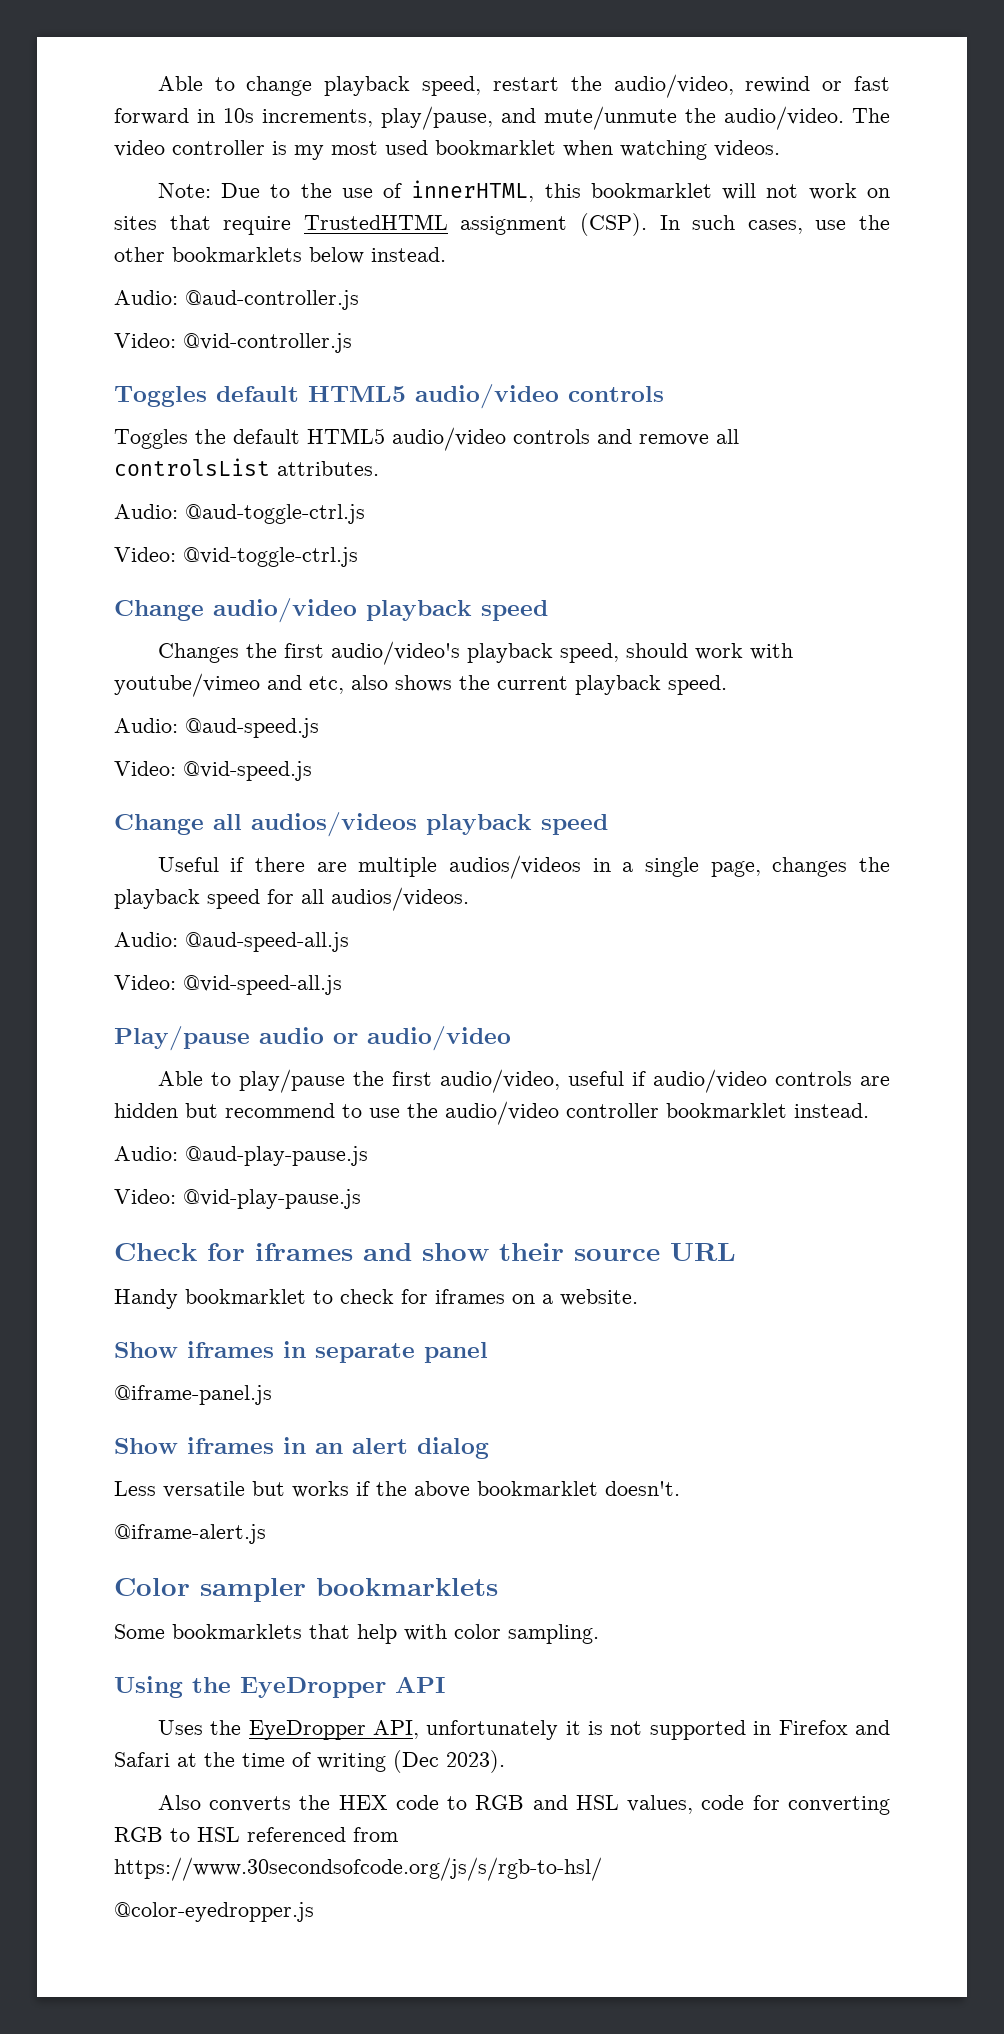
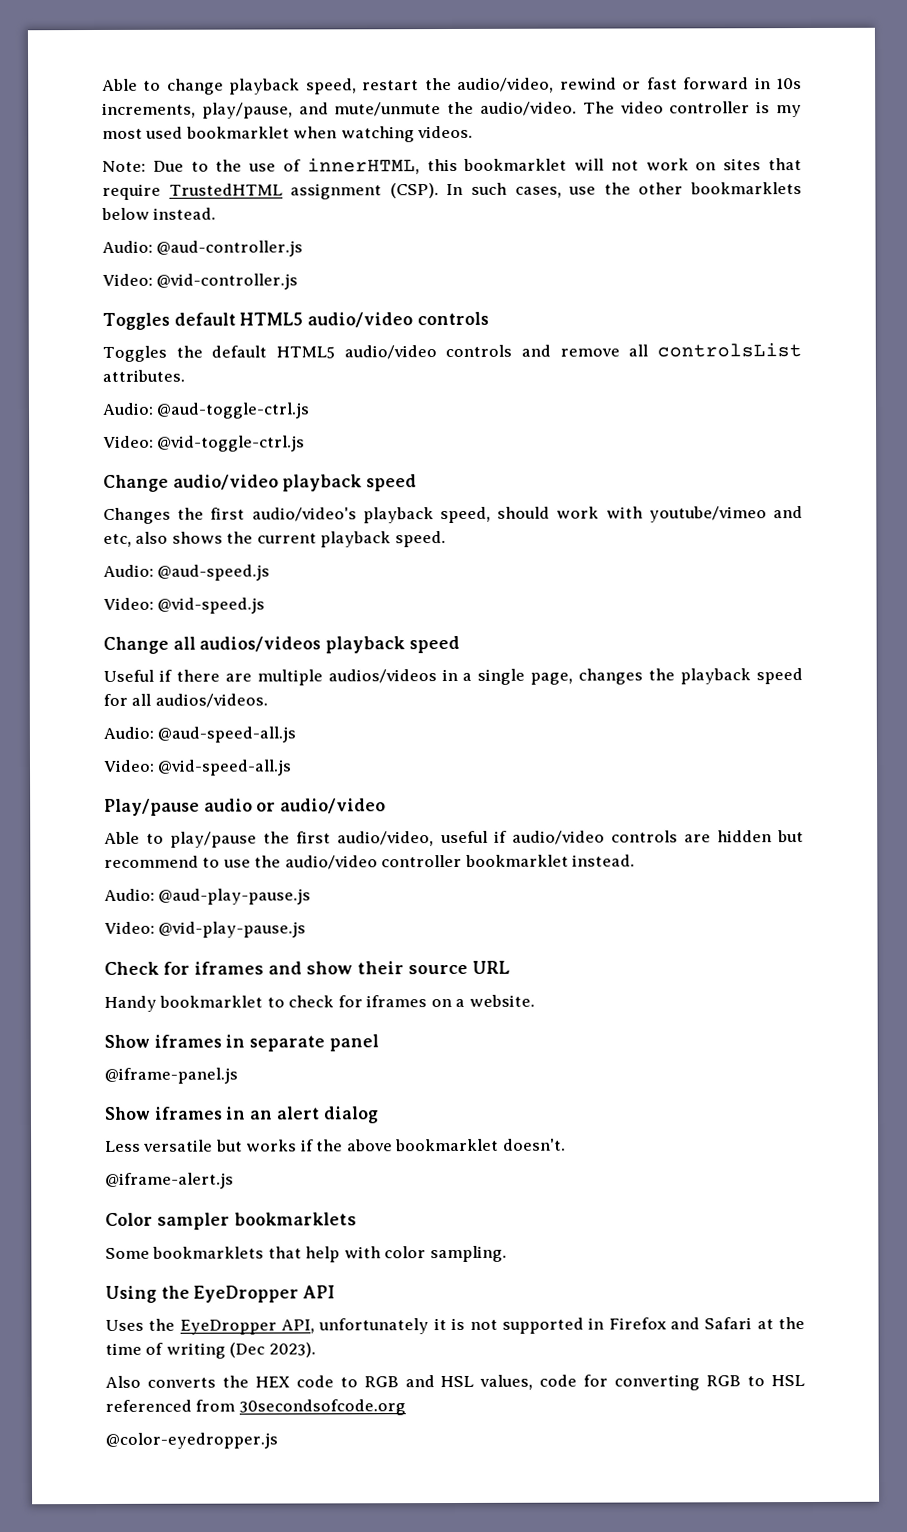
[114,1857,602,1881] https://www.30secondsofcode.org/js/s/rgb-to-hsl/ -> [238,1399,406,1416] 30secondsofcode.org

